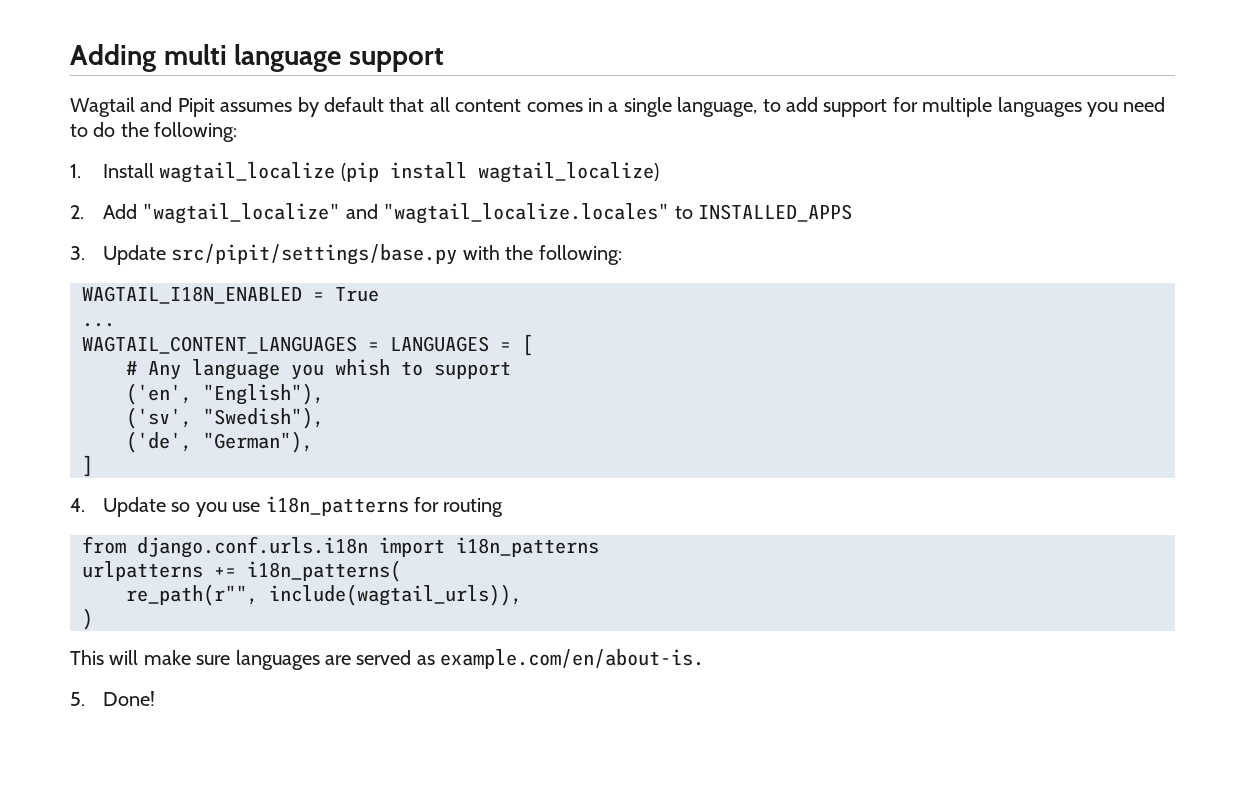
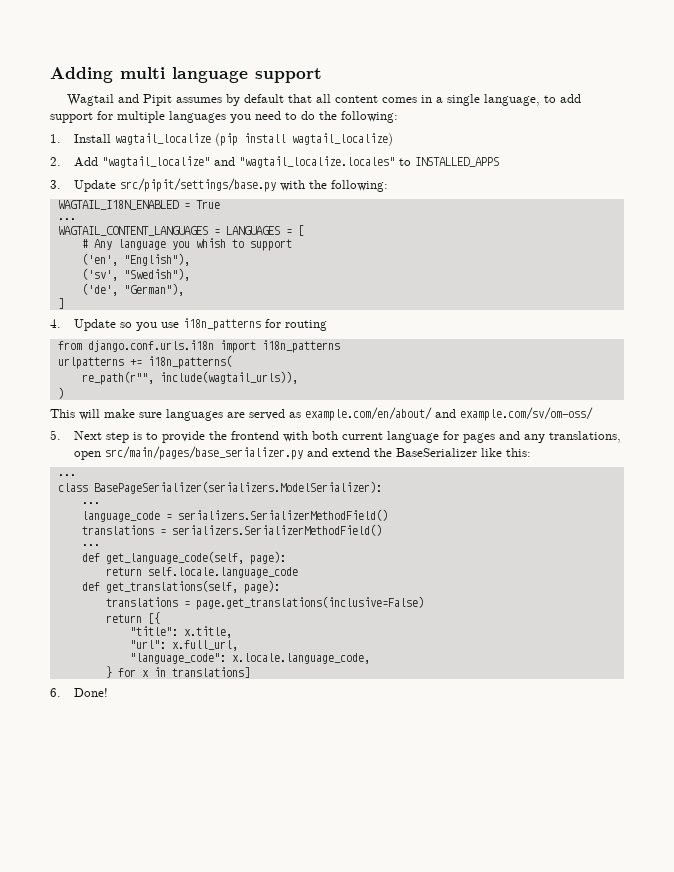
[440,649,705,669] [70,692,85,706] example.com/en/about-is. // 5. -> [305,407,593,421] [50,430,621,443] [73,446,531,460] [57,474,76,476] [57,481,382,494] [81,502,100,504] [81,509,388,522] [81,524,382,536] [81,544,100,546] [81,551,286,565] [105,567,298,578] [81,580,280,594] [105,596,424,610] [105,612,160,624] [129,626,232,638] [129,640,238,651] [129,653,370,664] [105,666,250,678] [50,688,61,697] example.com/en/about/ and example.com/sv/om-oss/ // 5. Next step is to provide the frontend with both current language for pages and any translations, open src/main/pages/base_serializer.py and extend the BaseSerializer like this: // ... // class BasePageSerializer(serializers.ModelSerializer): // ... // language_code = serializers.SerializerMethodField() // translations = serializers.SerializerMethodField() // ... // def get_language_code(self, page): // return self.locale.language_code // def get_translations(self, page): // translations = page.get_translations(inclusive=False) // return [{ // "title": x.title, // "url": x.full_url, // "language_code": x.locale.language_code, // } for x in translations] // 6.

